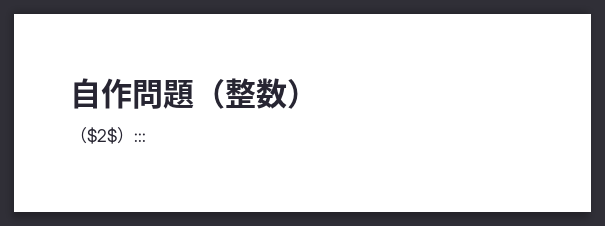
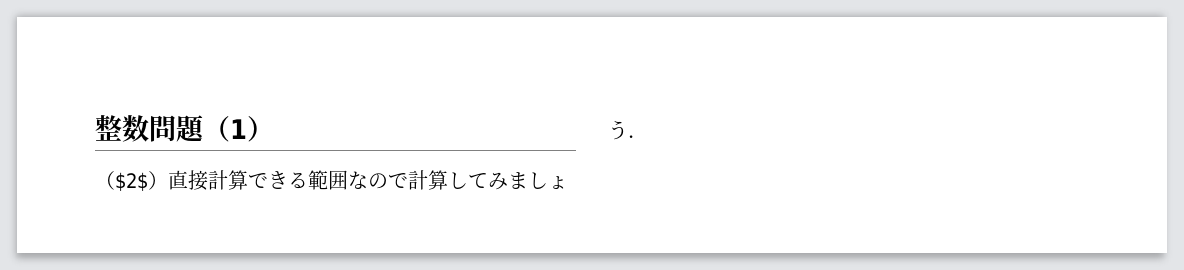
[70,78,287,109] 自作問題（整数 -> [95,115,247,142] 整数問題（1
[134,133,146,142] ::: -> [168,170,568,191] [608,120,648,140] 直接計算できる範囲なので計算してみましょう．

